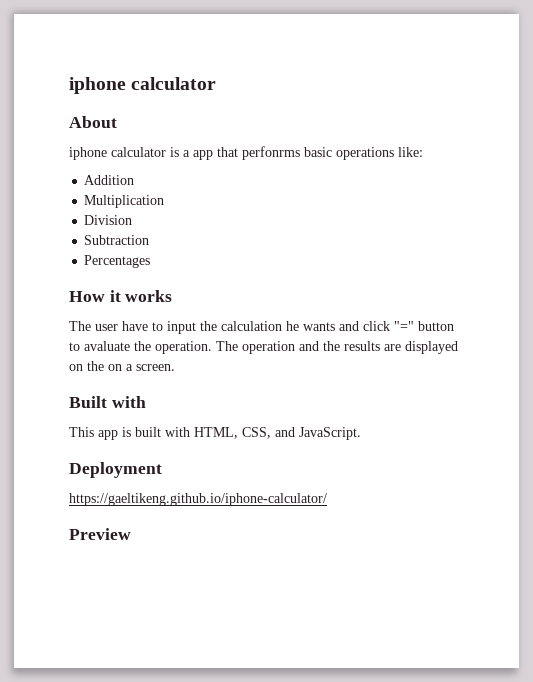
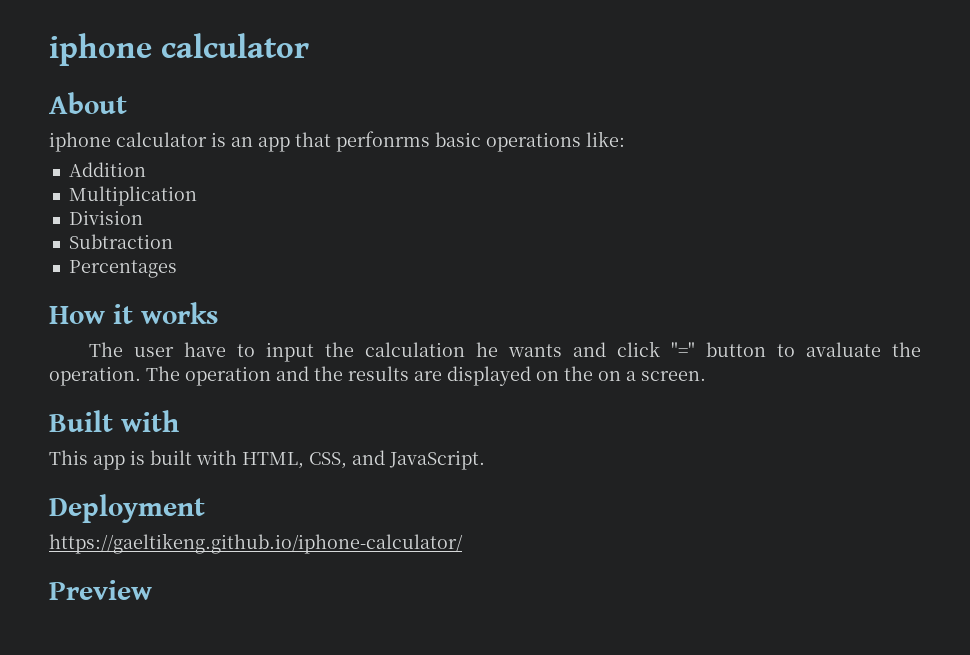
[183,150,190,157] a -> [231,137,253,147] an

